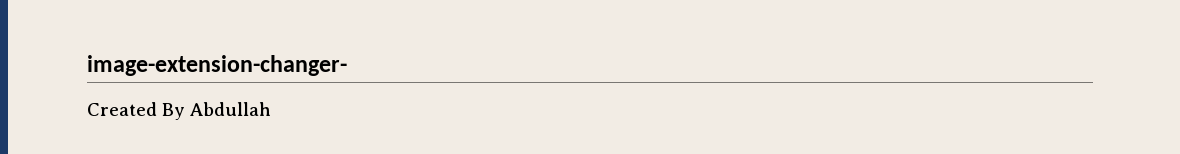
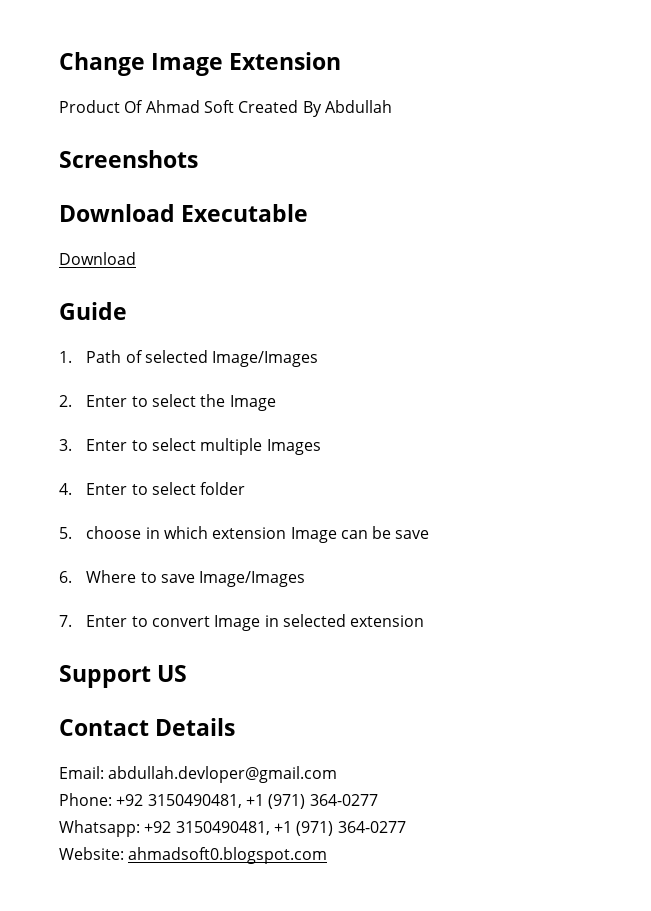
[87,55,347,76] [87,102,272,120] image-extension-changer- // Created By Abdullah -> [59,52,342,76] [59,100,392,117] [59,150,198,168] [59,204,309,222] [59,252,136,265] [59,302,127,320] [59,350,319,367] [59,394,276,411] [59,438,321,455] [59,482,246,495] [59,526,430,543] [59,570,306,587] [59,614,425,631] [59,665,188,688] [59,718,236,736] [59,766,338,783] [59,793,378,809] [59,820,406,837] [59,847,328,864] Change Image Extension // Product Of Ahmad Soft Created By Abdullah // Screenshots // Download Executable // Download // Guide // 1. Path of selected Image/Images // 2. Enter to select the Image // 3. Enter to select multiple Images // 4. Enter to select folder // 5. choose in which extension Image can be save // 6. Where to save Image/Images // 7. Enter to convert Image in selected extension // Support US // Contact Details // Email: abdullah.devloper@gmail.com // Phone: +92 3150490481, +1 (971) 364-0277 // Whatsapp: +92 3150490481, +1 (971) 364-0277 // Website: ahmadsoft0.blogspot.com

